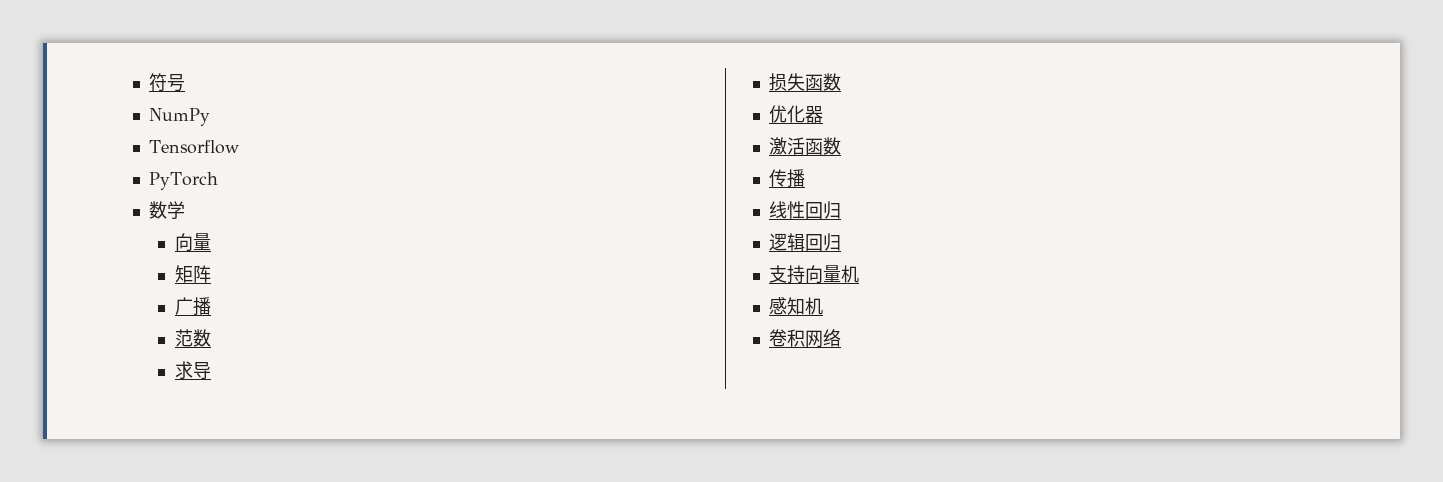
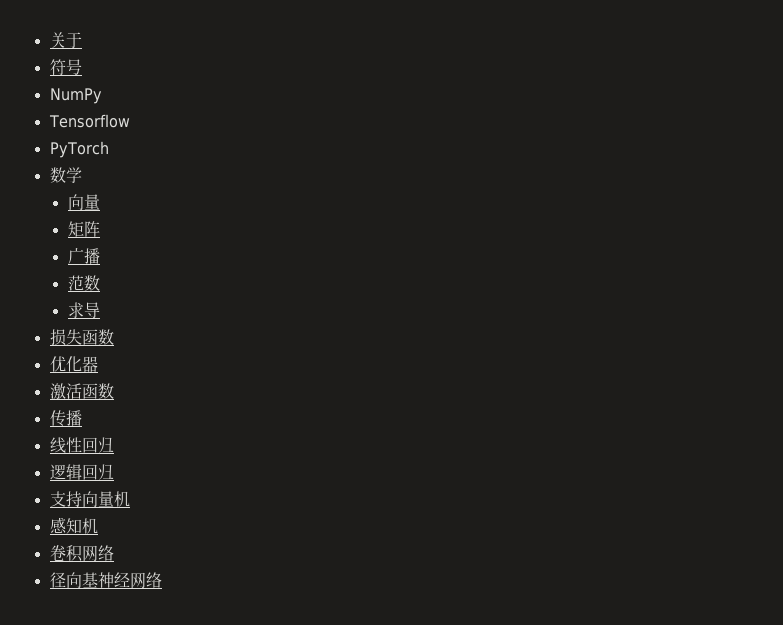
(148, 82) none -> [49,32,82,48] 关于 //
(841, 338) none -> [49,572,162,589] // 径向基神经网络

